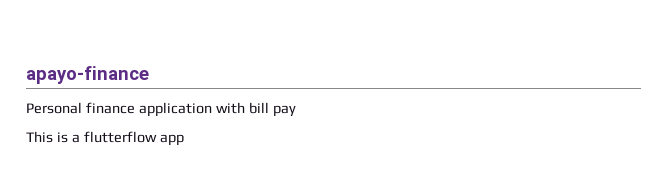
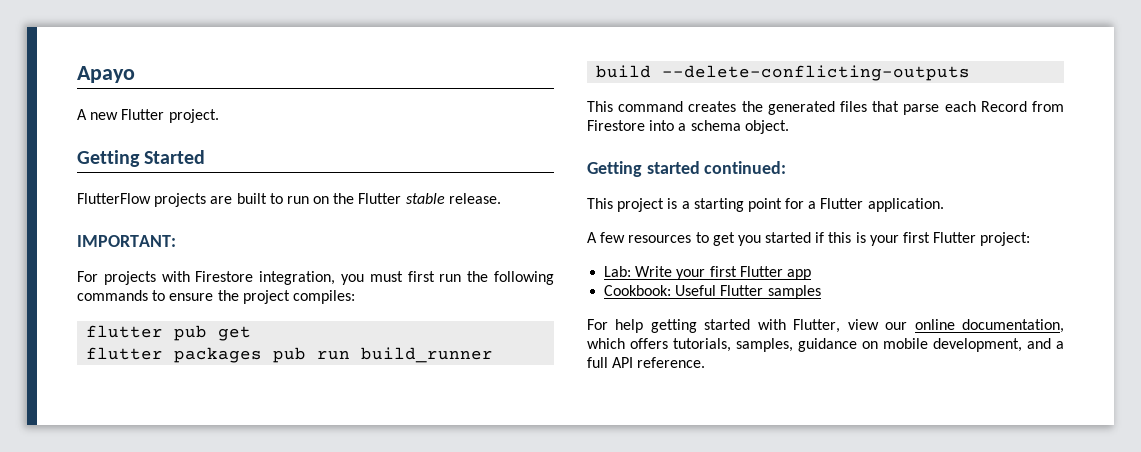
[26,66,149,84] [26,102,296,117] [26,131,184,146] apayo-finance // Personal finance application with bill pay // This is a flutterflow app -> [77,66,135,83] [77,109,219,123] [77,150,206,167] [77,193,501,207] [77,235,176,247] [77,271,554,285] [77,290,355,304] [86,325,252,341] [86,347,494,363] [596,65,971,81] [587,101,1064,115] [587,120,789,134] [587,161,787,177] [587,198,944,212] [587,232,1031,246] [604,266,811,280] [604,285,821,299] [587,319,1064,333] [587,338,1064,352] [587,357,706,368] Apayo // A new Flutter project. // Getting Started // FlutterFlow projects are built to run on the Flutter stable release. // IMPORTANT: // For projects with Firestore integration, you must first run the following commands to ensure the project compiles: // flutter pub get // flutter packages pub run build_runner build --delete-conflicting-outputs // This command creates the generated files that parse each Record from Firestore into a schema object. // Getting started continued: // This project is a starting point for a Flutter application. // A few resources to get you started if this is your first Flutter project: // Lab: Write your first Flutter app // Cookbook: Useful Flutter samples // For help getting started with Flutter, view our online documentation, which offers tutorials, samples, guidance on mobile development, and a full API reference.

